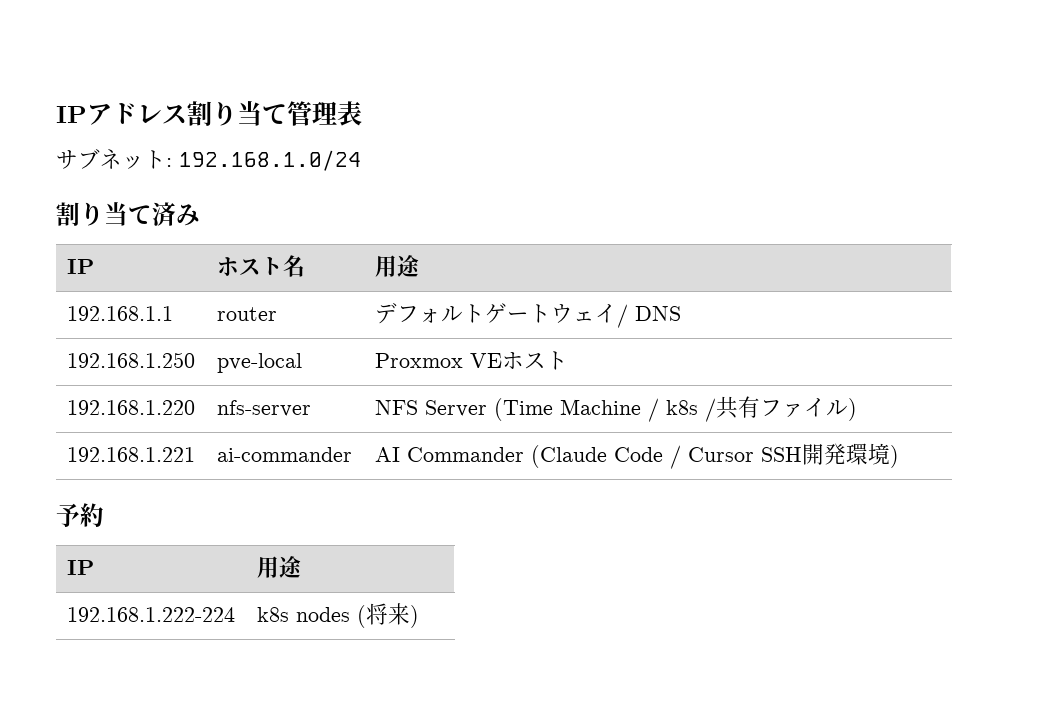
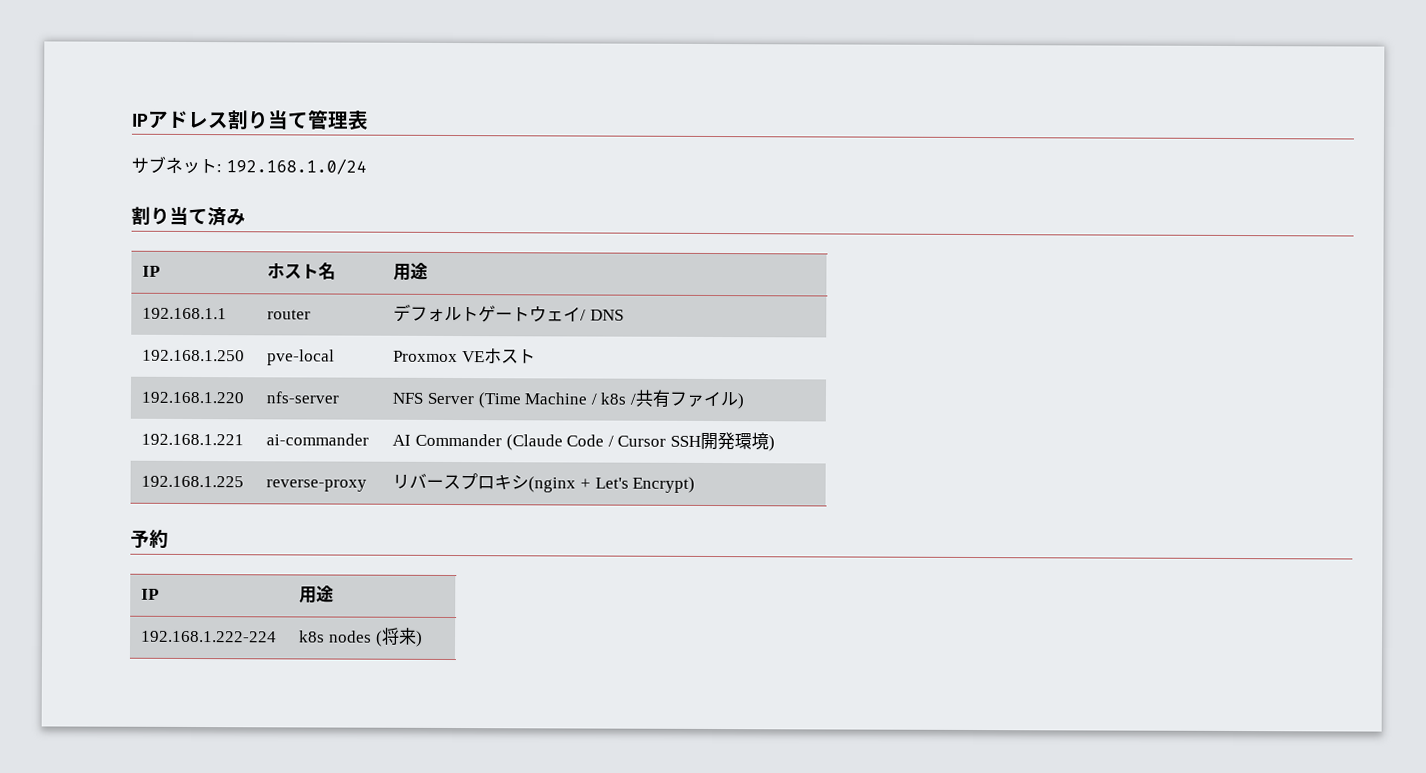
(899, 456) none -> [141,475,245,488] [266,479,368,492] [392,473,696,493] // 192.168.1.225 | reverse-proxy | リバースプロキシ(nginx + Let's Encrypt)

